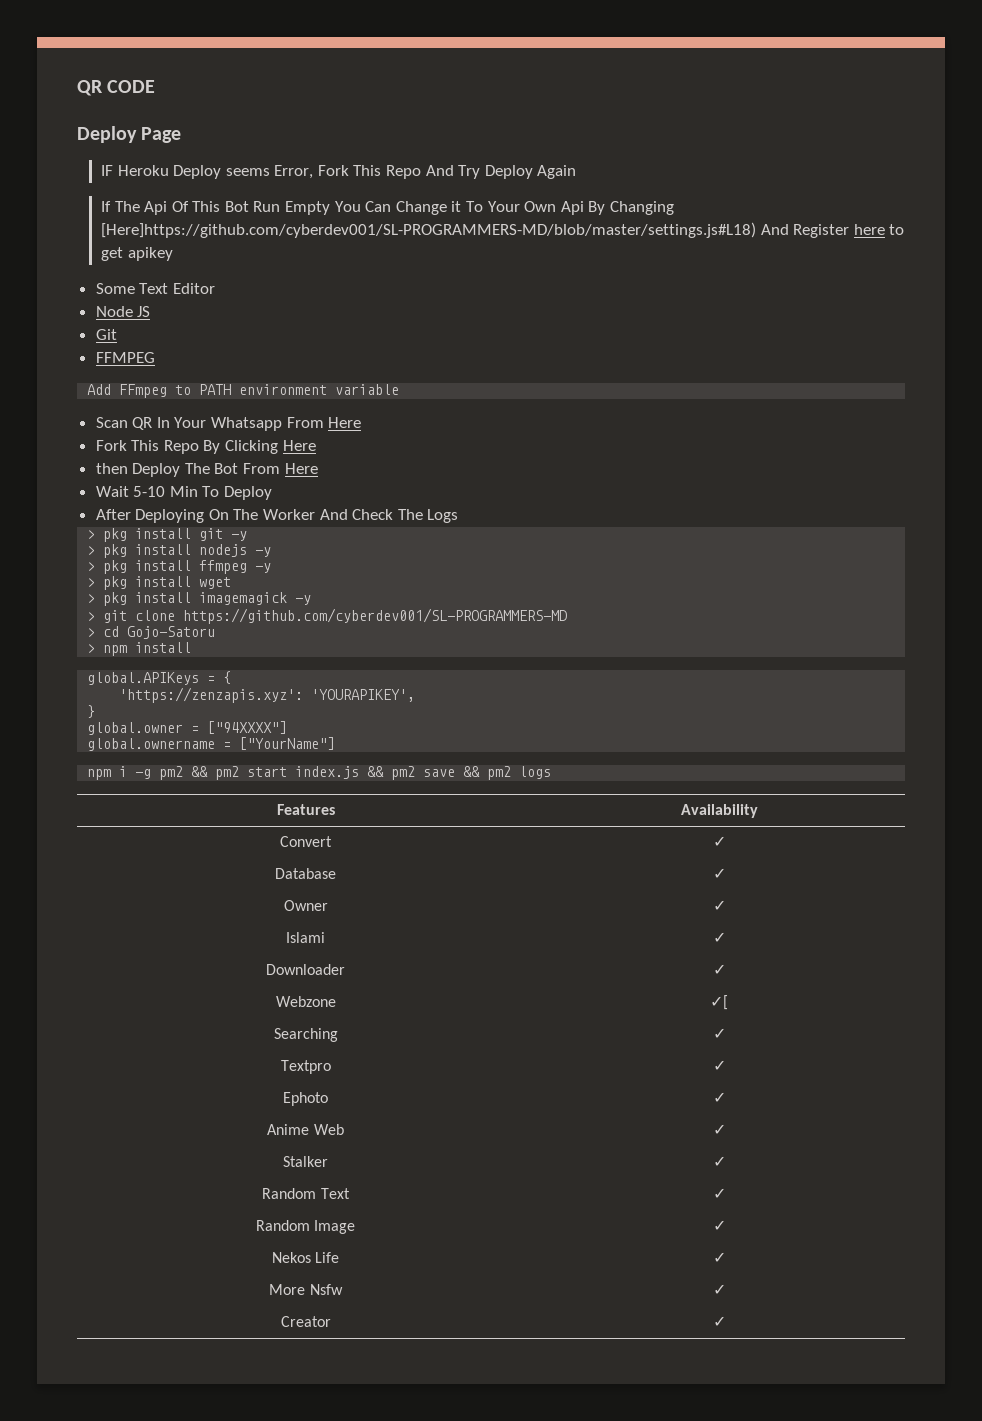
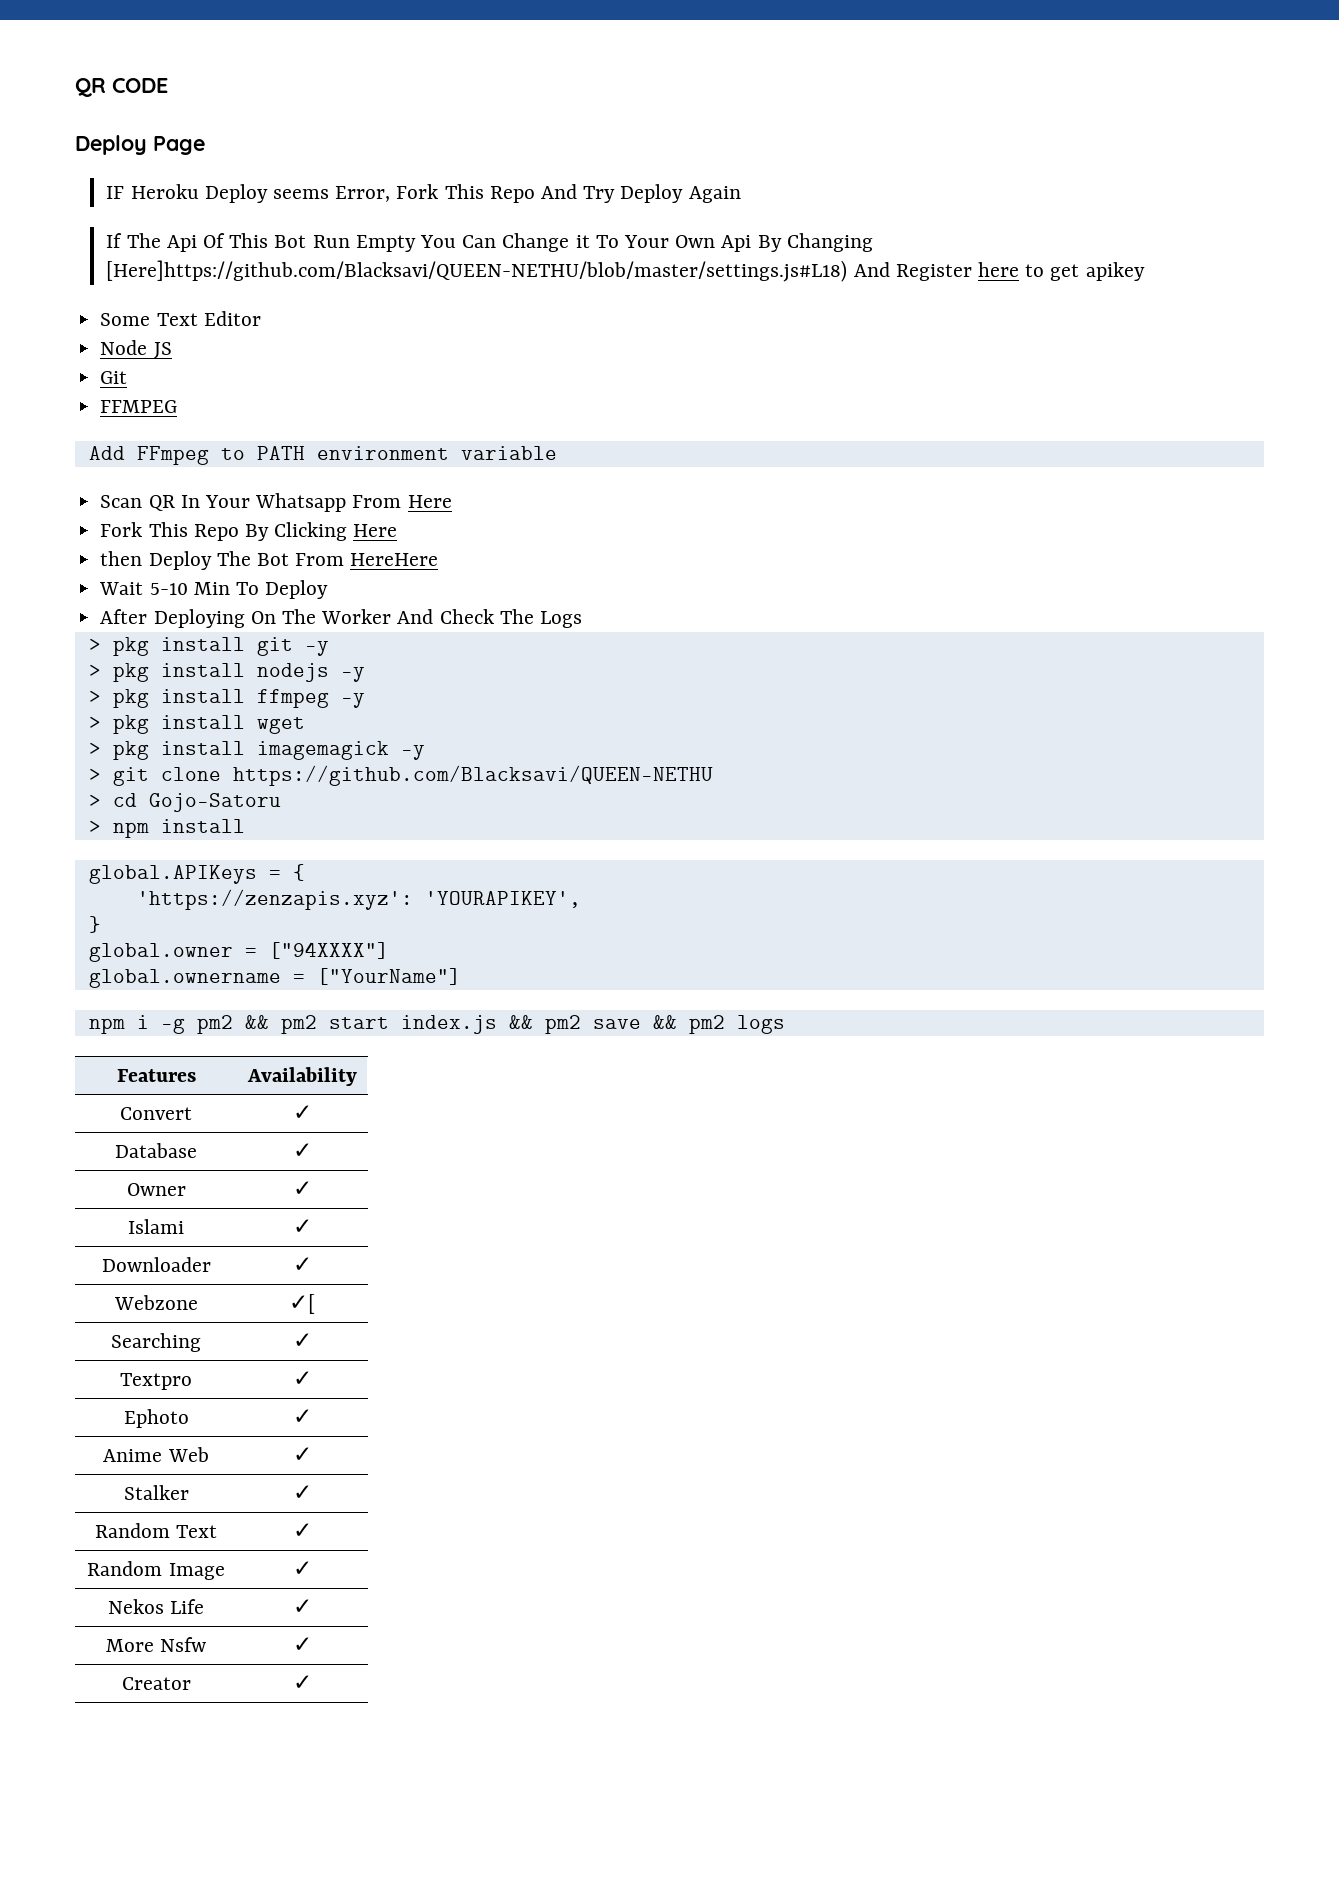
[100,222,756,238] [Here]https://github.com/cyberdev001/SL-PROGRAMMERS-MD/blob/master/settings.js#L18) -> [106,260,848,282] [Here]https://github.com/Blacksavi/QUEEN-NETHU/blob/master/settings.js#L18)
[284,463,318,474] Here -> [350,553,439,566] HereHere
[183,608,568,624] https://github.com/cyberdev001/SL-PROGRAMMERS-MD -> [232,765,713,786] https://github.com/Blacksavi/QUEEN-NETHU

